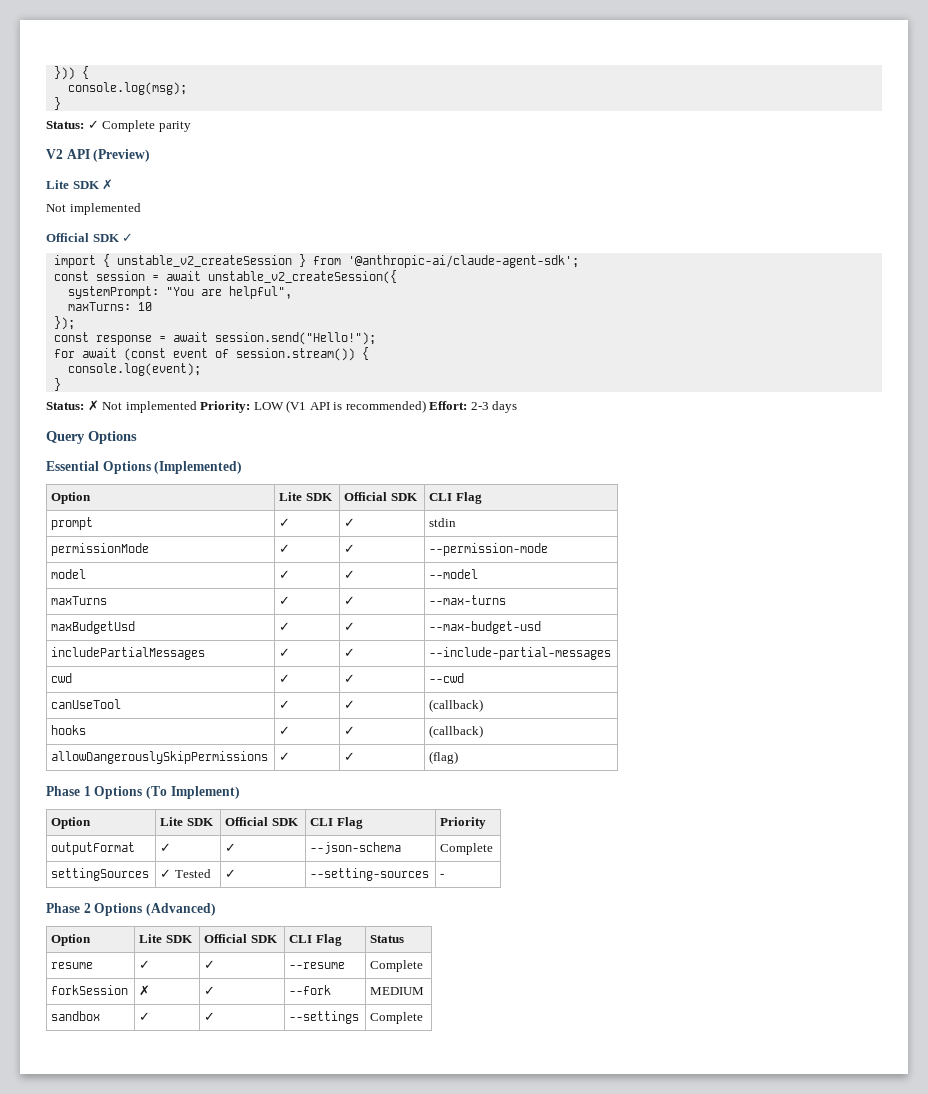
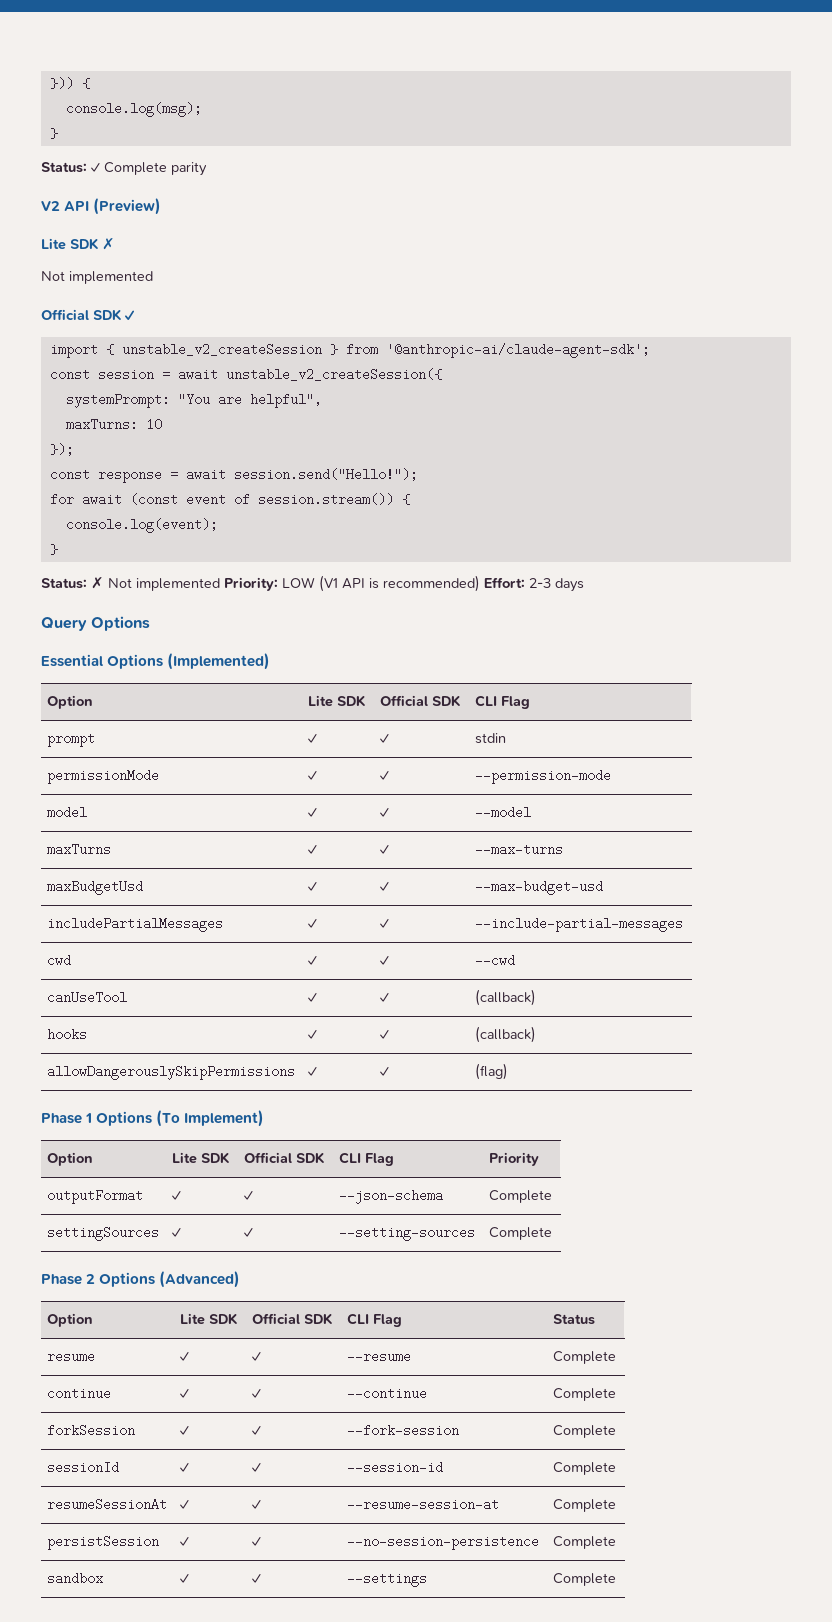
[174,869,211,878] Tested -> (182, 1232) none
[440,874,445,878] - -> [489,1227,553,1240] Complete
[51,985,129,995] [139,985,151,996] [204,986,216,995] [289,985,332,995] [370,987,425,995] forkSession | ✗ | ✓ | --fork | MEDIUM -> [47,1387,112,1400] [180,1389,190,1398] [252,1389,262,1398] [347,1387,428,1400] [553,1388,617,1401] [47,1424,136,1437] [180,1426,190,1435] [252,1426,262,1435] [347,1424,460,1437] [553,1425,617,1438] [47,1461,120,1474] [180,1463,190,1472] [252,1463,262,1472] [347,1461,444,1474] [553,1462,617,1475] [47,1498,168,1511] [180,1500,190,1509] [252,1500,262,1509] [347,1498,500,1511] [553,1499,617,1512] [47,1535,160,1550] [180,1537,190,1546] [252,1537,262,1546] [347,1535,540,1550] [553,1536,617,1549] continue | ✓ | ✓ | --continue | Complete // forkSession | ✓ | ✓ | --fork-session | Complete // sessionId | ✓ | ✓ | --session-id | Complete // resumeSessionAt | ✓ | ✓ | --resume-session-at | Complete // persistSession | ✓ | ✓ | --no-session-persistence | Complete

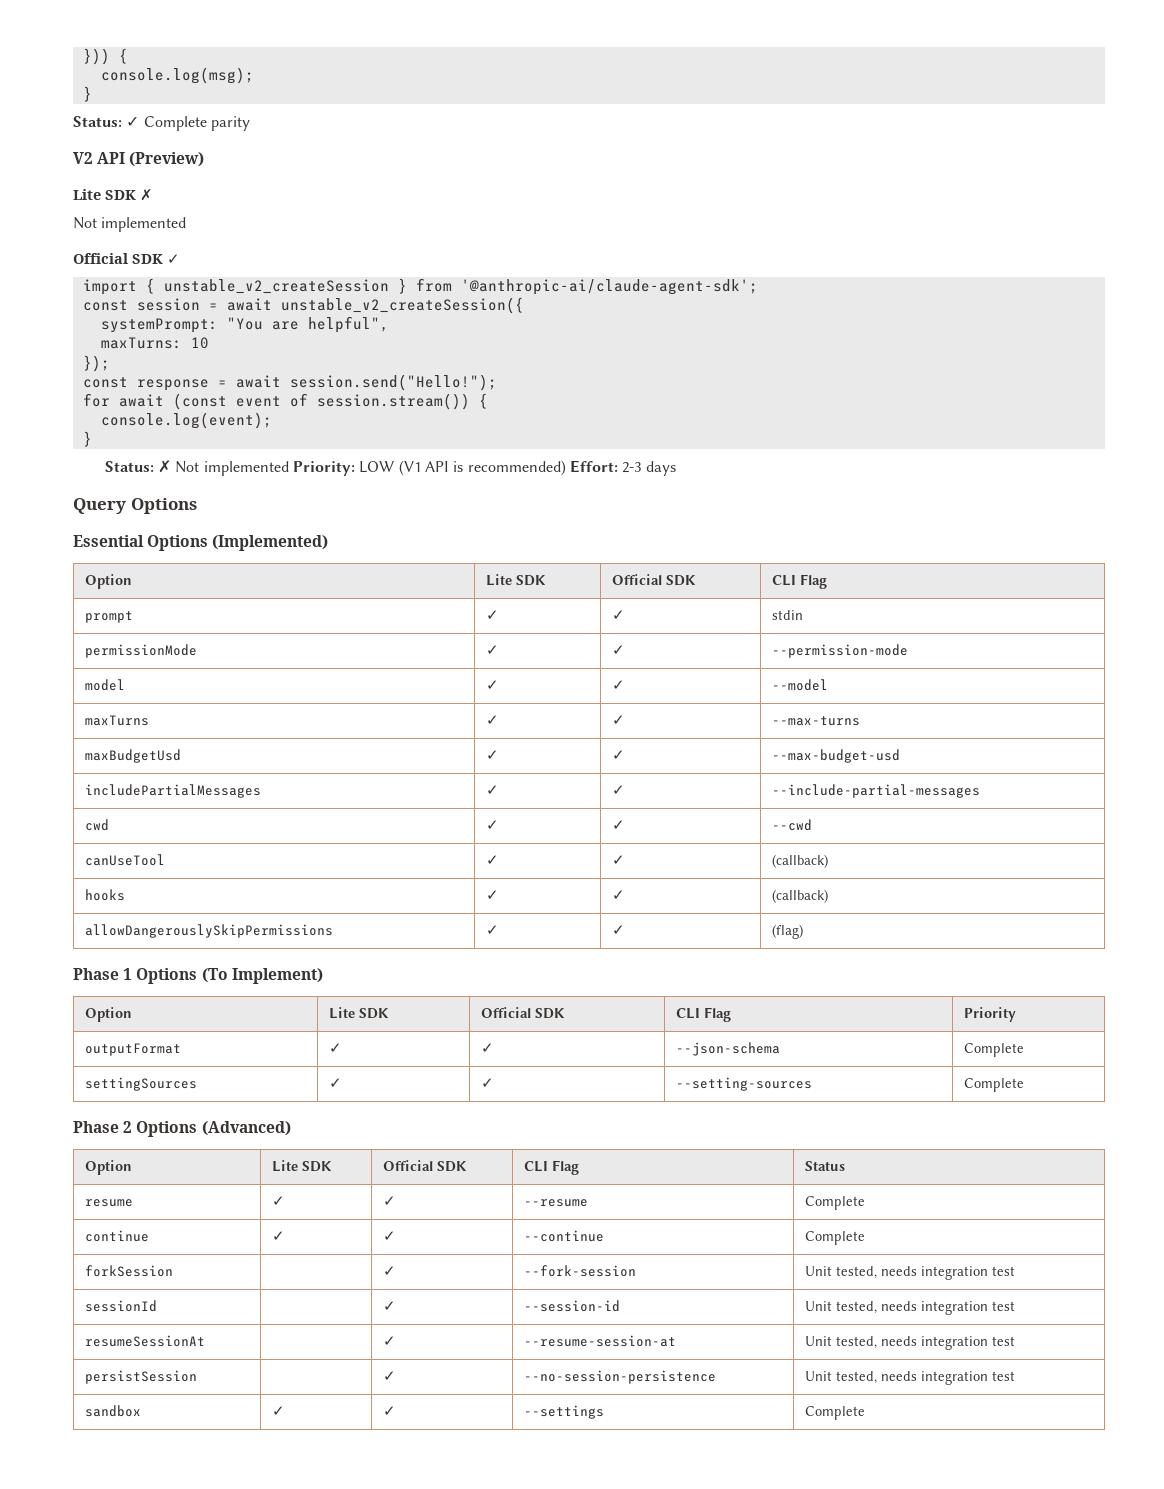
[180,1426,190,1435] ✓ -> (174, 1271) none
[553,1425,617,1438] Complete -> [805,1266,1016,1280] Unit tested, needs integration test
[180,1463,190,1472] ✓ -> (158, 1306) none
[553,1462,617,1475] Complete -> [805,1301,1016,1315] Unit tested, needs integration test
[180,1500,190,1509] ✓ -> (206, 1341) none
[553,1499,617,1512] Complete -> [805,1336,1016,1350] Unit tested, needs integration test
[180,1537,190,1546] ✓ -> (198, 1377) none
[553,1536,617,1549] Complete -> [805,1371,1016,1385] Unit tested, needs integration test

